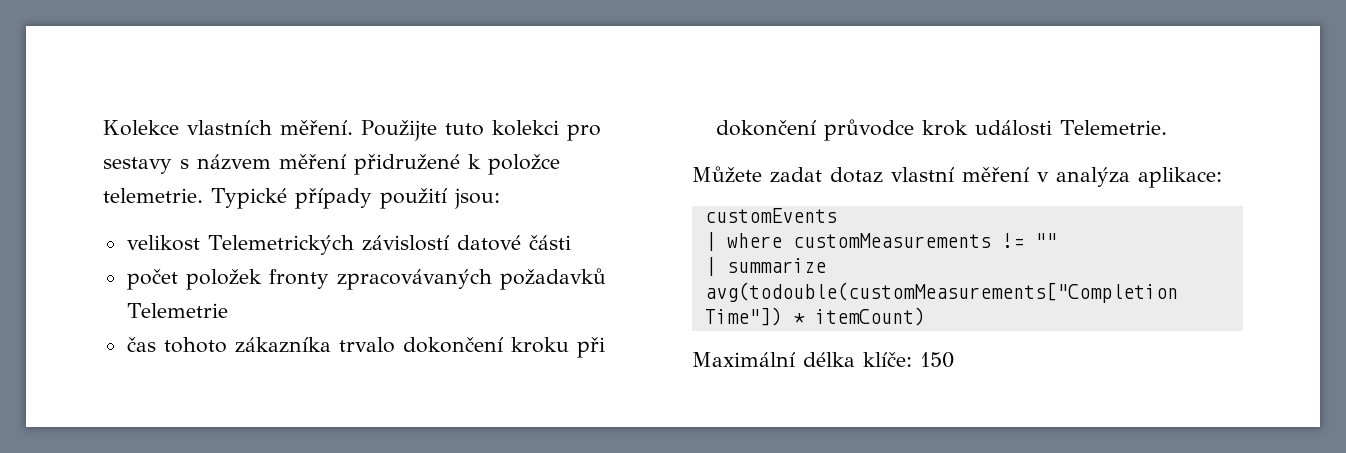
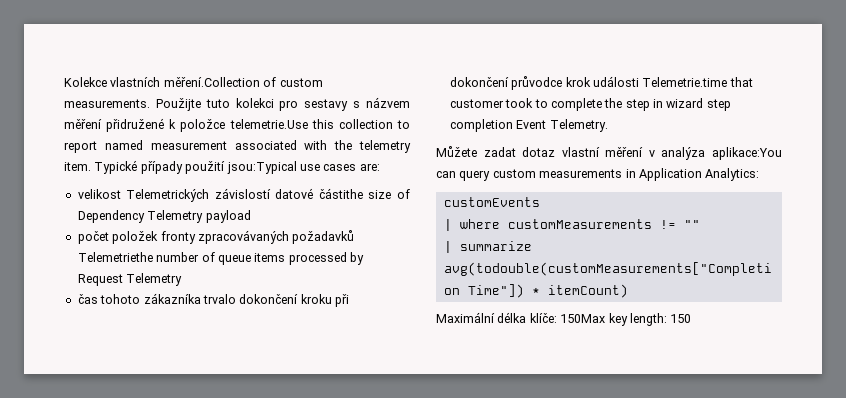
[280,120,353,136] měření. -> [163,77,323,87] [64,99,150,108] měření.Collection of custom measurements.
[103,188,500,209] [126,235,571,255] telemetrie. Typické případy použití jsou: // velikost Telemetrických závislostí datové části -> [229,119,410,129] [64,140,411,153] [64,160,380,174] [77,188,410,202] [77,210,251,223] telemetrie.Use this collection to report named measurement associated with the telemetry item. Typické případy použití jsou:Typical use cases are: // velikost Telemetrických závislostí datové částithe size of Dependency Telemetry payload
[126,303,228,318] Telemetrie -> [77,252,364,265] [77,273,183,286] Telemetriethe number of queue items processed by Request Telemetry
[1059,120,1167,135] Telemetrie. -> [642,77,753,87] [449,98,731,111] [449,119,608,132] Telemetrie.time that customer took to complete the step in wizard step completion Event Telemetry.
[1138,167,1222,188] aplikace: -> [712,147,782,160] [436,168,760,181] aplikace:You can query custom measurements in Application Analytics:
(912, 359) none -> [560,313,667,326] 150Max key length:

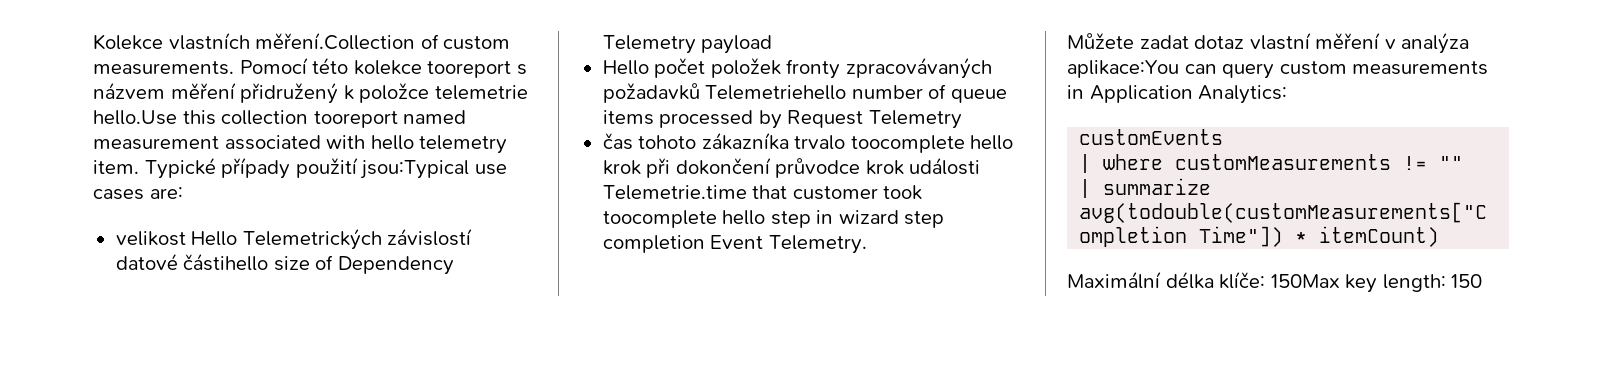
[155,98,349,111] Použijte tuto kolekci pro sestavy -> [239,57,512,78] Pomocí této kolekce tooreport
[106,118,165,132] přidružené -> [240,82,339,104] přidružený
[229,119,410,129] [64,141,97,153] telemetrie.Use this collection to report -> [434,85,528,100] [93,110,398,128] telemetrie hello.Use this collection tooreport
[334,140,353,150] the -> [370,135,414,150] hello
(121, 194) none -> [191,231,238,246] Hello
[318,188,363,199] částithe -> [183,253,269,271] částihello
(251, 216) none -> [602,60,649,75] Hello
[77,252,153,262] Telemetriethe -> [705,85,847,100] Telemetriehello
[239,294,332,304] dokončení kroku -> [850,135,1014,153] [602,160,641,175] toocomplete hello krok
[534,98,623,111] to complete the -> [602,210,766,228] toocomplete hello

